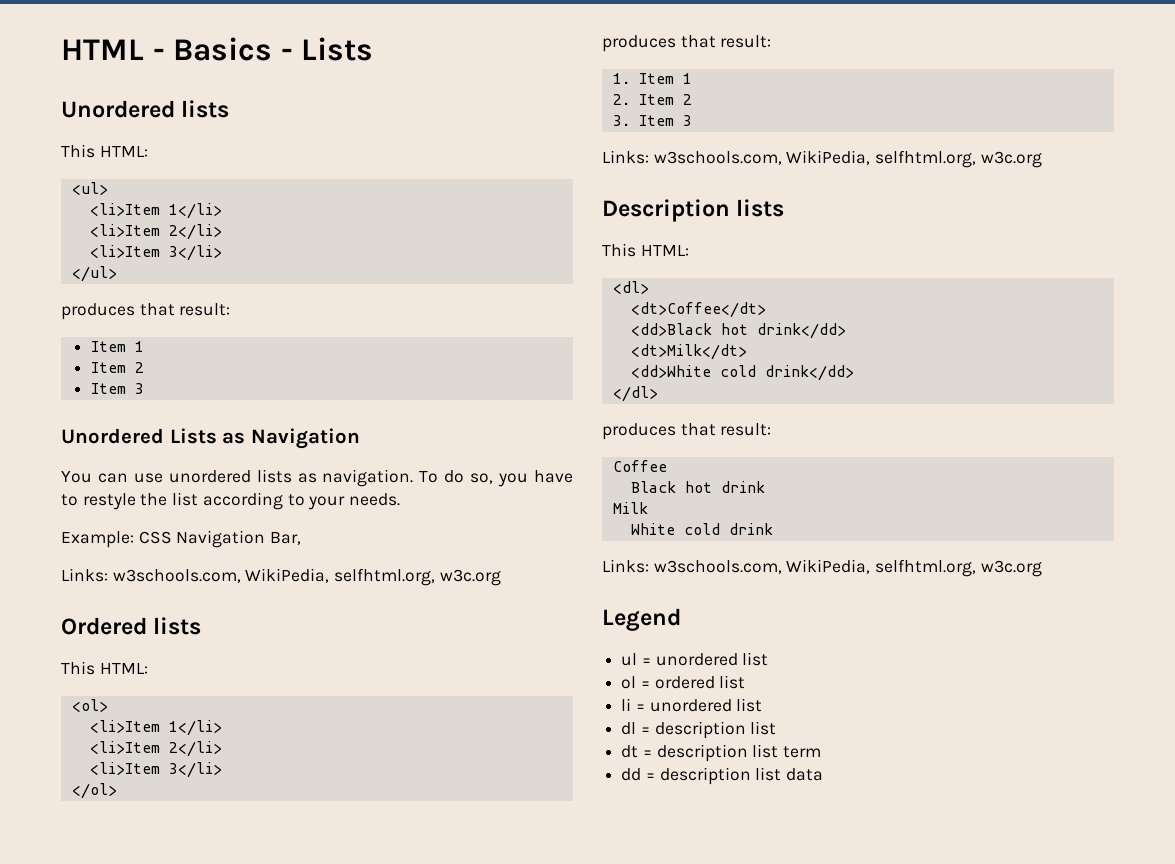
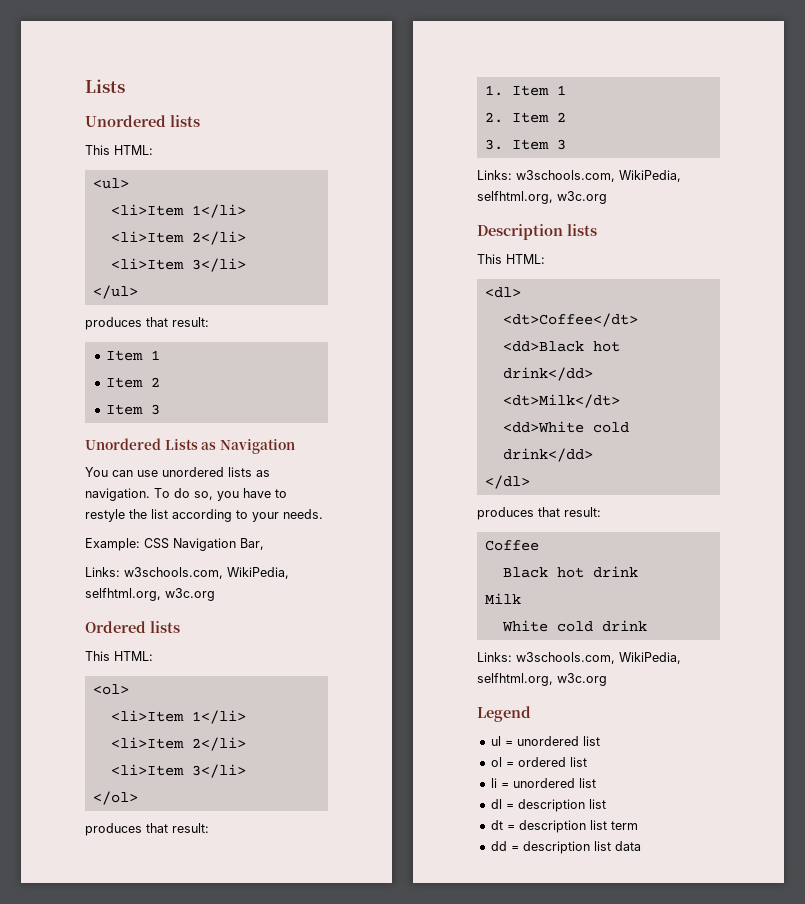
[61,37,293,61] HTML - Basics - -> (85, 86) none

